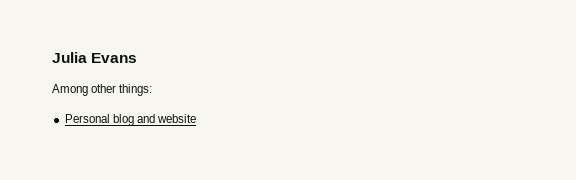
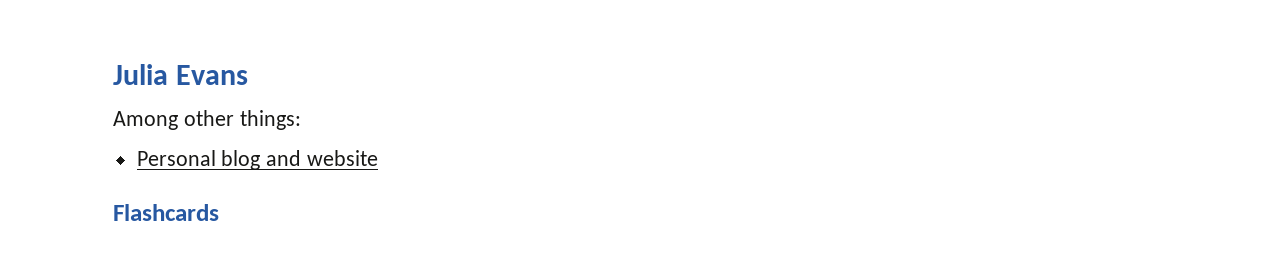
(196, 118) none -> [113,204,219,221] // Flashcards

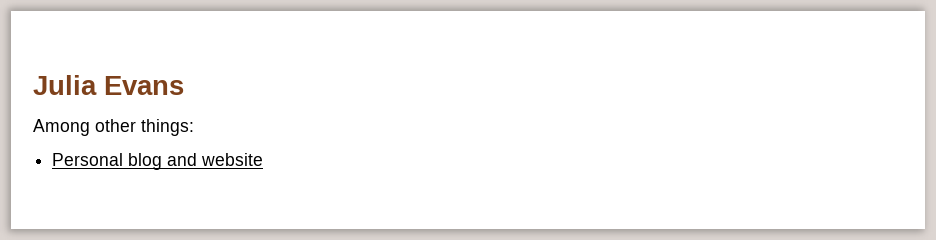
[113,204,219,221] // Flashcards -> (264, 159) none

